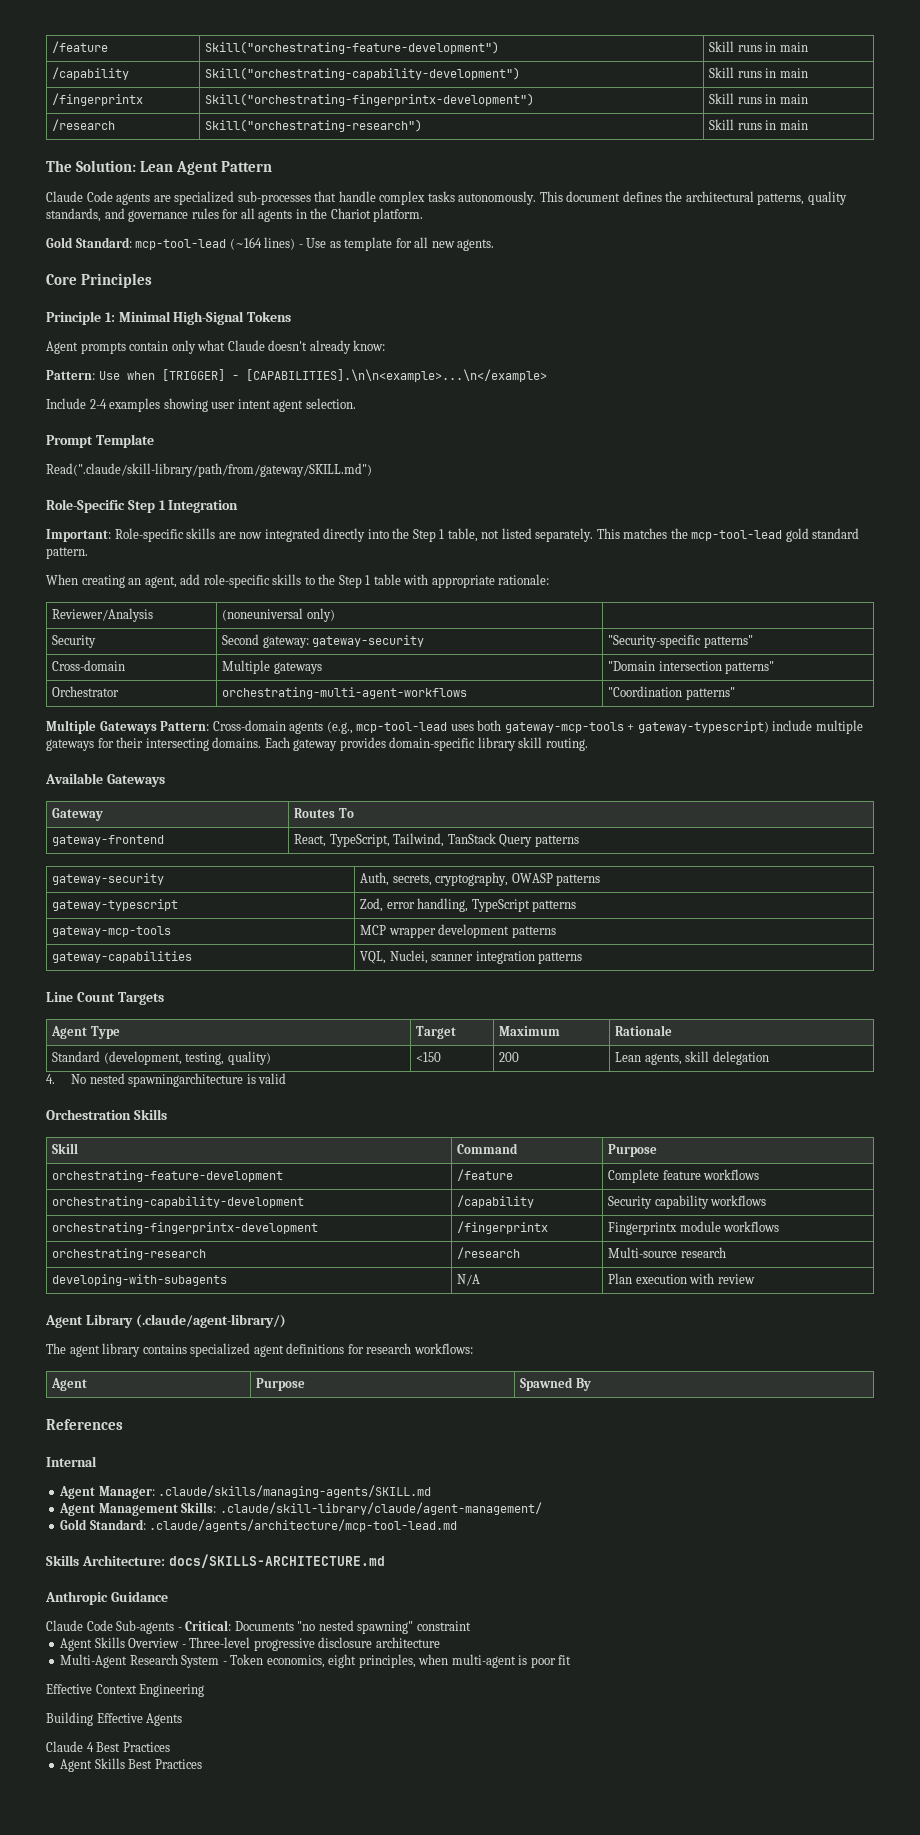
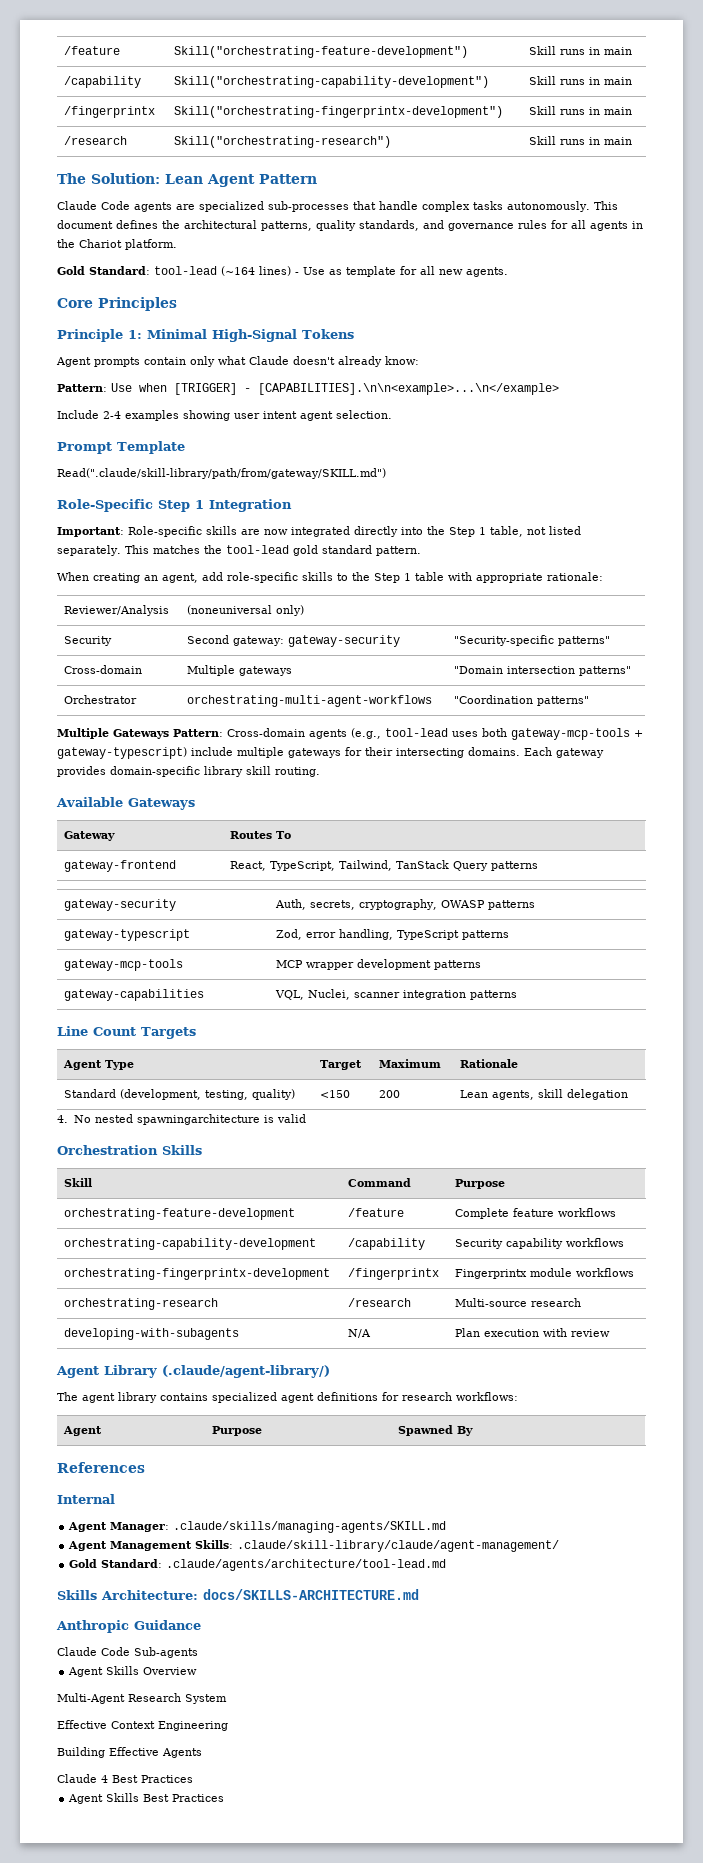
[135,239,227,250] mcp-tool-lead -> [154,266,217,275] tool-lead
[691,530,783,541] mcp-tool-lead -> [225,545,289,554] tool-lead
[356,722,448,733] mcp-tool-lead -> [385,728,448,737] tool-lead
[149,1519,458,1532] .claude/agents/architecture/mcp-tool-lead.md -> [166,1559,447,1571] .claude/agents/architecture/tool-lead.md
[177,1620,471,1634] [60,1637,440,1651] [60,1654,572,1668] - Critical: Documents "no nested spawning" constraint // Agent Skills Overview - Three-level progressive disclosure architecture // Multi-Agent Research System - Token economics, eight principles, when multi-agent is poor fit -> [68,1666,198,1677] [57,1693,227,1704] // Agent Skills Overview // Multi-Agent Research System

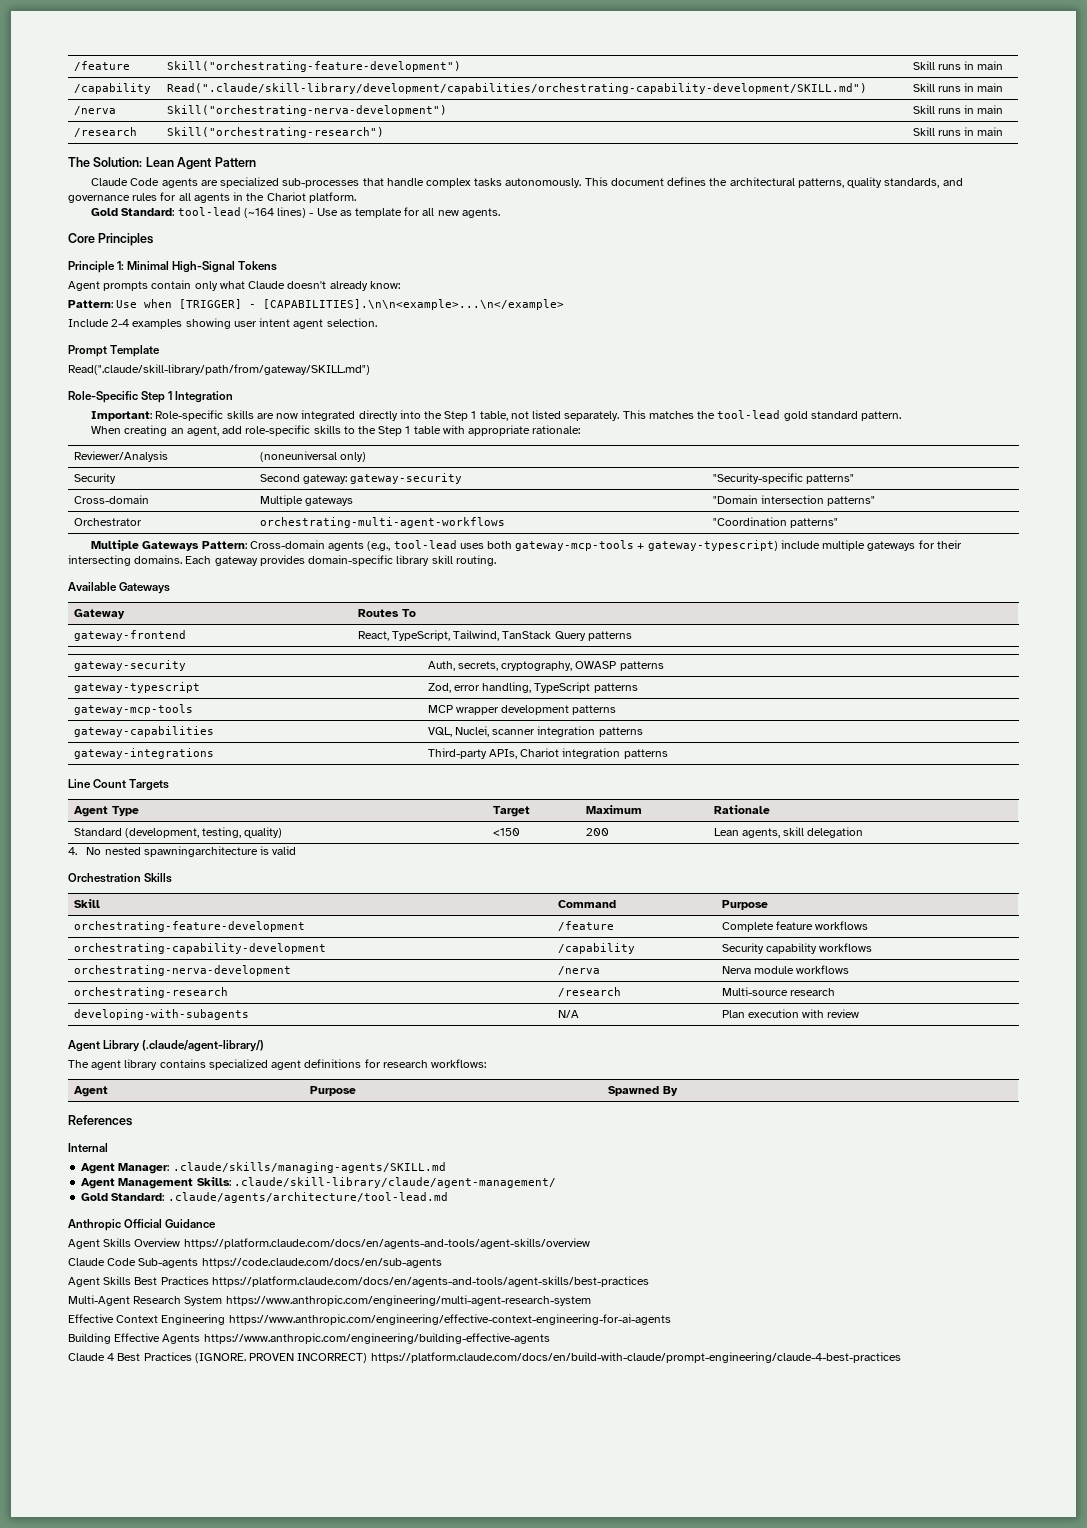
[174,76,490,88] [529,76,633,85] [64,106,156,118] [174,106,504,118] Skill("orchestrating-capability-development") | Skill runs in main // /fingerprintx | Skill("orchestrating-fingerprintx-development") -> [166,83,867,94] [912,83,1004,92] [73,106,116,115] [166,105,447,116] Read(".claude/skill-library/development/capabilities/orchestrating-capability-development/SKILL.md") | Skill runs in main // /nerva | Skill("orchestrating-nerva-development")
(518, 995) none -> [73,748,214,759] [427,748,668,759] // gateway-integrations | Third-party APIs, Chariot integration patterns
[64,1268,331,1280] [348,1268,440,1280] [455,1269,528,1279] orchestrating-fingerprintx-development | /fingerprintx | Fingerprintx -> [73,965,291,976] [557,966,600,975] [721,966,751,974] orchestrating-nerva-development | /nerva | Nerva
[57,1589,419,1600] [56,1620,201,1633] Skills Architecture: docs/SKILLS-ARCHITECTURE.md // Anthropic Guidance -> [68,1219,217,1231] [68,1238,590,1249] Anthropic Official Guidance // Agent Skills Overview https://platform.claude.com/docs/en/agents-and-tools/agent-skills/overview
[68,1666,198,1677] // Agent Skills Overview -> [201,1258,442,1268] [68,1276,649,1287] https://code.claude.com/docs/en/sub-agents // Agent Skills Best Practices https://platform.claude.com/docs/en/agents-and-tools/agent-skills/best-practices
(227, 1699) none -> [225,1295,591,1306] https://www.anthropic.com/engineering/multi-agent-research-system
(228, 1726) none -> [228,1314,671,1325] https://www.anthropic.com/engineering/effective-context-engineering-for-ai-agents
(202, 1753) none -> [203,1333,550,1344] https://www.anthropic.com/engineering/building-effective-agents
[68,1793,225,1804] // Agent Skills Best Practices -> [194,1352,901,1363] (IGNORE. PROVEN INCORRECT) https://platform.claude.com/docs/en/build-with-claude/prompt-engineering/claude-4-best-practices

